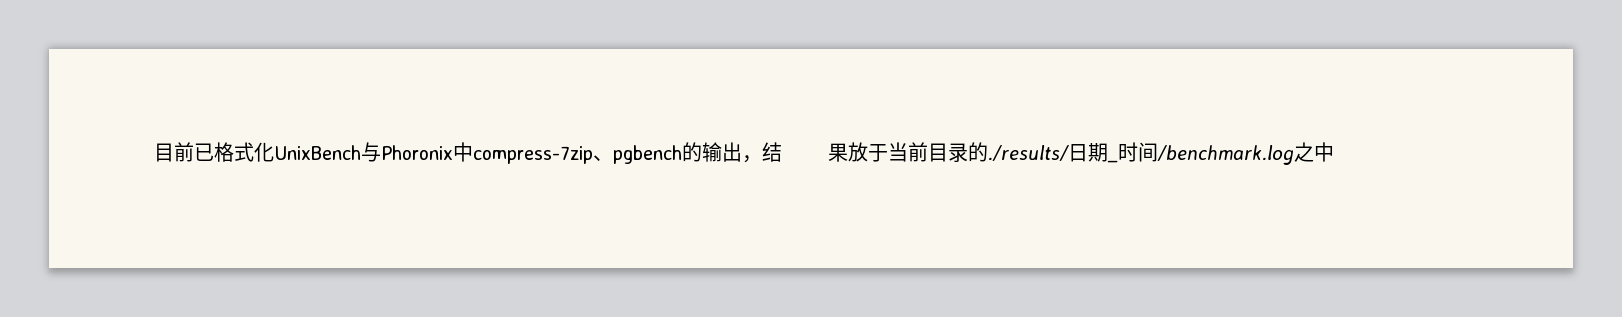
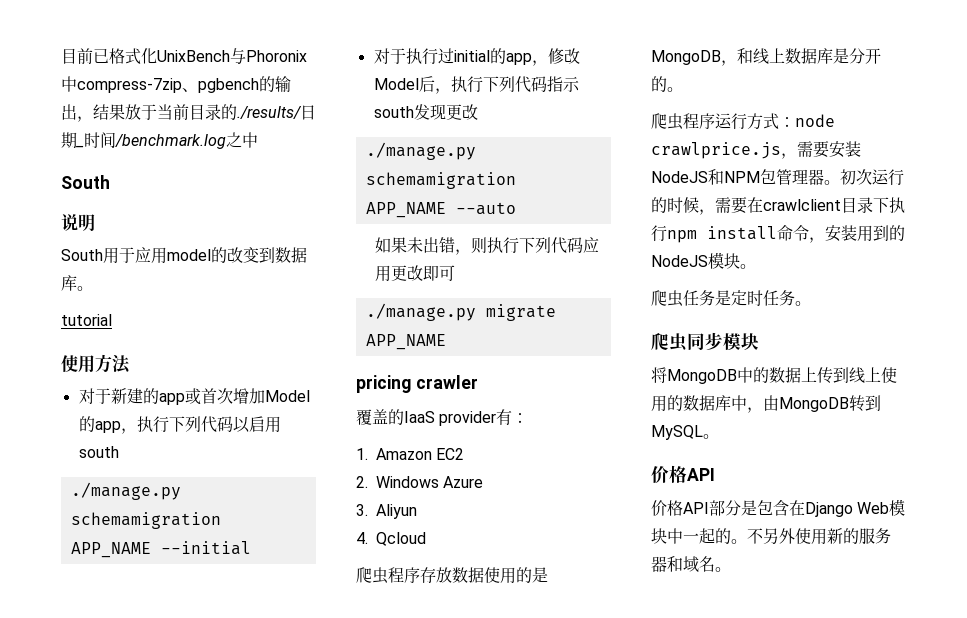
(1334, 152) none -> [61,175,110,189] [61,214,95,231] [61,247,307,264] [61,275,93,291] [61,314,112,326] [61,354,131,374] [78,388,310,405] [78,416,281,434] [78,446,119,458] [70,482,181,500] [70,512,221,529] [70,541,251,558] [373,48,580,66] [373,76,580,94] [373,104,478,120] [365,142,476,160] [365,172,516,189] [365,202,516,218] [374,237,599,255] [374,265,455,282] [365,303,556,321] [365,334,446,350] [356,375,478,393] [356,409,529,426] [356,448,465,460] [356,476,484,488] [356,504,417,519] [356,532,426,546] [356,567,548,584] [651,48,881,66] [651,76,683,92] [651,113,835,130] [651,141,861,159] [651,169,904,186] [651,197,905,215] [651,225,905,243] [651,252,756,269] [651,290,811,307] [651,332,759,352] [651,367,897,384] [651,395,881,413] [651,425,719,440] [651,465,715,483] [651,499,906,517] [651,528,891,545] [651,556,731,572] // South // 说明 // South用于应用model的改变到数据库。 // tutorial // 使用方法 // 对于新建的app或首次增加Model的app，执行下列代码以启用south // ./manage.py schemamigration APP_NAME --initial // 对于执行过initial的app，修改Model后，执行下列代码指示south发现更改 // ./manage.py schemamigration APP_NAME --auto // 如果未出错，则执行下列代码应用更改即可 // ./manage.py migrate APP_NAME // pricing crawler // 覆盖的IaaS provider有： // 1. Amazon EC2 // 2. Windows Azure // 3. Aliyun // 4. Qcloud // 爬虫程序存放数据使用的是MongoDB，和线上数据库是分开的。 // 爬虫程序运行方式：node crawlprice.js，需要安装NodeJS和NPM包管理器。初次运行的时候，需要在crawlclient目录下执行npm install命令，安装用到的NodeJS模块。 // 爬虫任务是定时任务。 // 爬虫同步模块 // 将MongoDB中的数据上传到线上使用的数据库中，由MongoDB转到MySQL。 // 价格API // 价格API部分是包含在Django Web模块中一起的。不另外使用新的服务器和域名。

